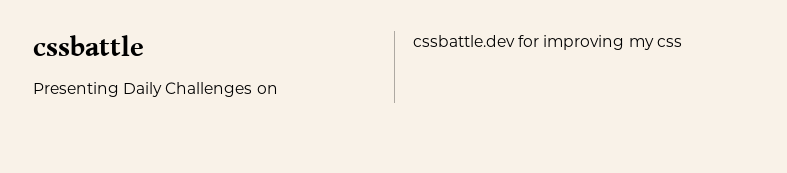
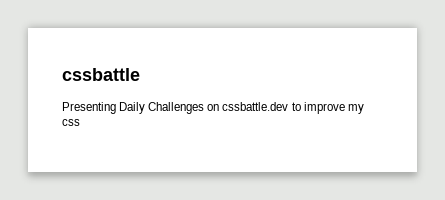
[518,35,625,50] for improving -> [291,102,345,114] to improve

